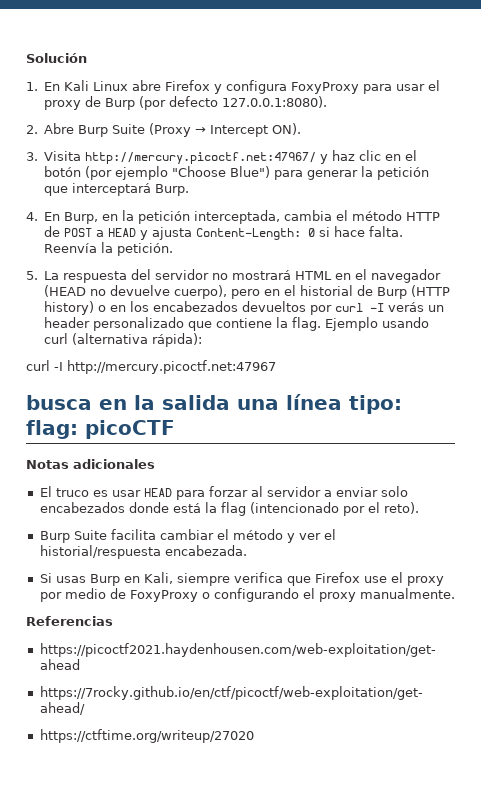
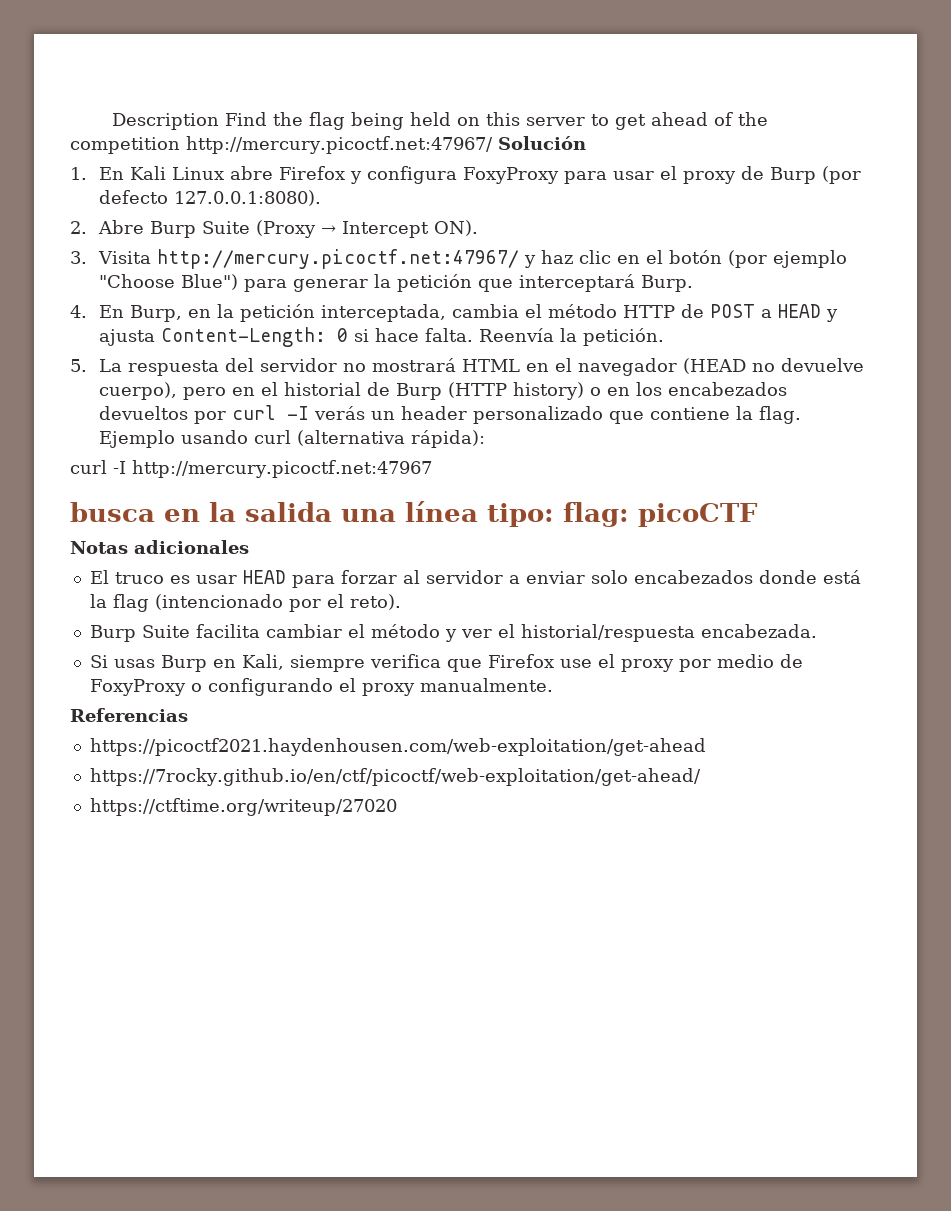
(26, 58) none -> [112,112,769,130] [70,136,493,154] Description Find the flag being held on this server to get ahead of the competition http://mercury.picoctf.net:47967/

